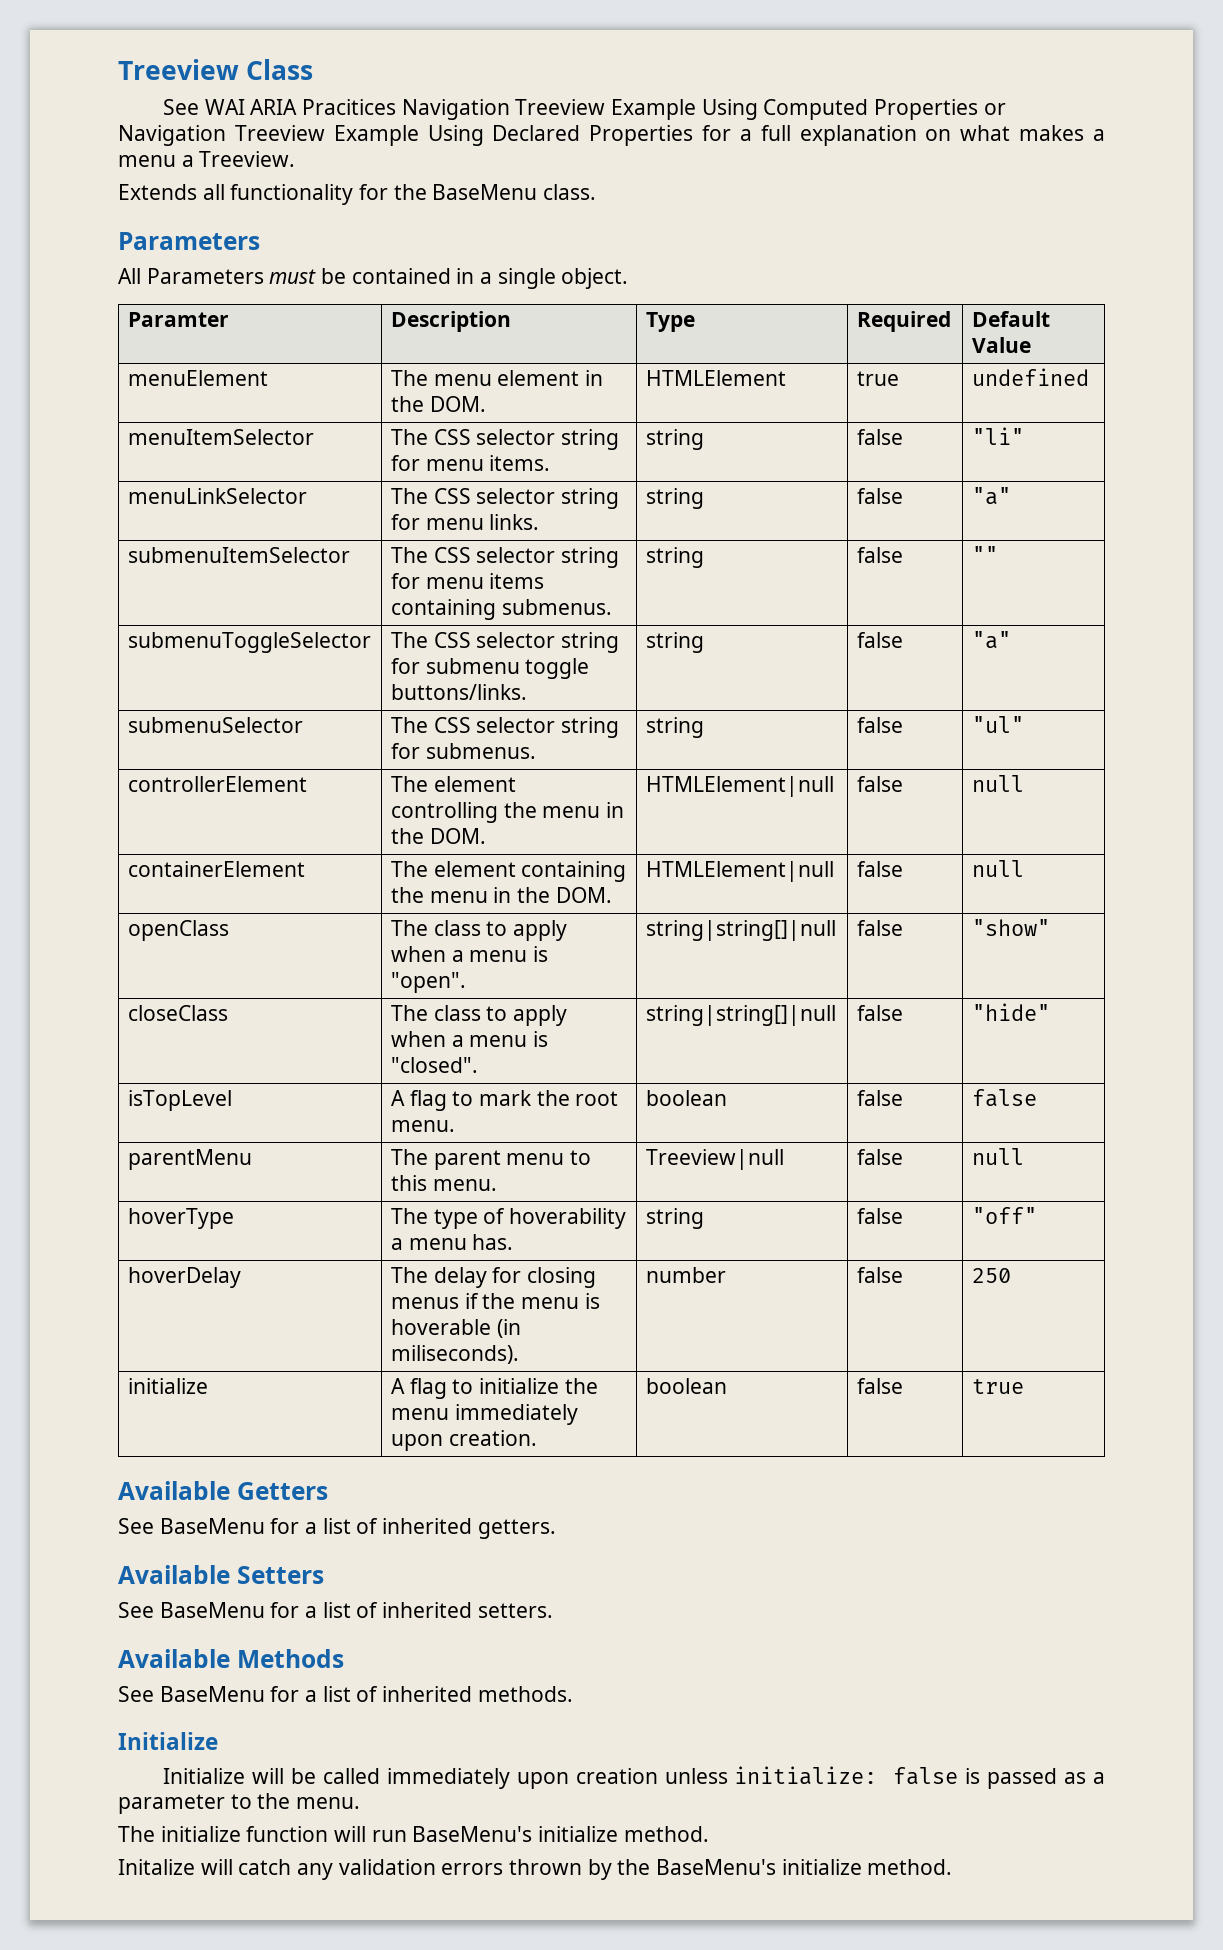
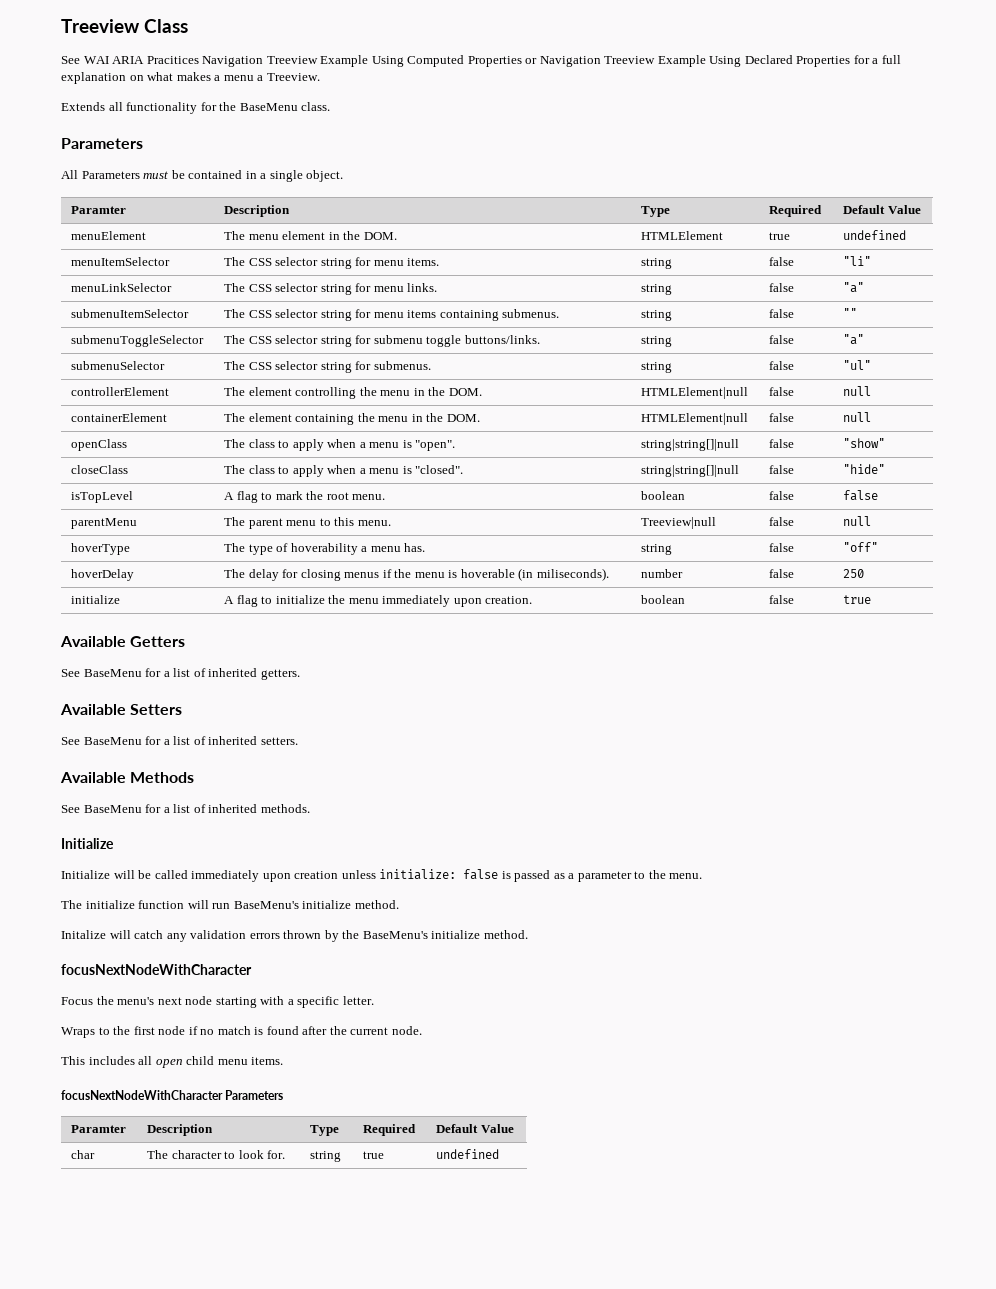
(953, 1867) none -> [61,964,252,975] [61,996,374,1008] [61,1026,422,1038] [61,1056,284,1068] [61,1090,284,1100] [71,1125,127,1133] [147,1124,214,1136] [310,1125,340,1136] [363,1124,417,1136] [436,1124,514,1133] [71,1150,96,1159] [147,1150,286,1159] [310,1151,342,1162] [363,1151,385,1159] [436,1149,500,1159] // focusNextNodeWithCharacter // Focus the menu's next node starting with a specific letter. // Wraps to the first node if no match is found after the current node. // This includes all open child menu items. // focusNextNodeWithCharacter Parameters // Paramter | Description | Type | Required | Default Value // char | The character to look for. | string | true | undefined

